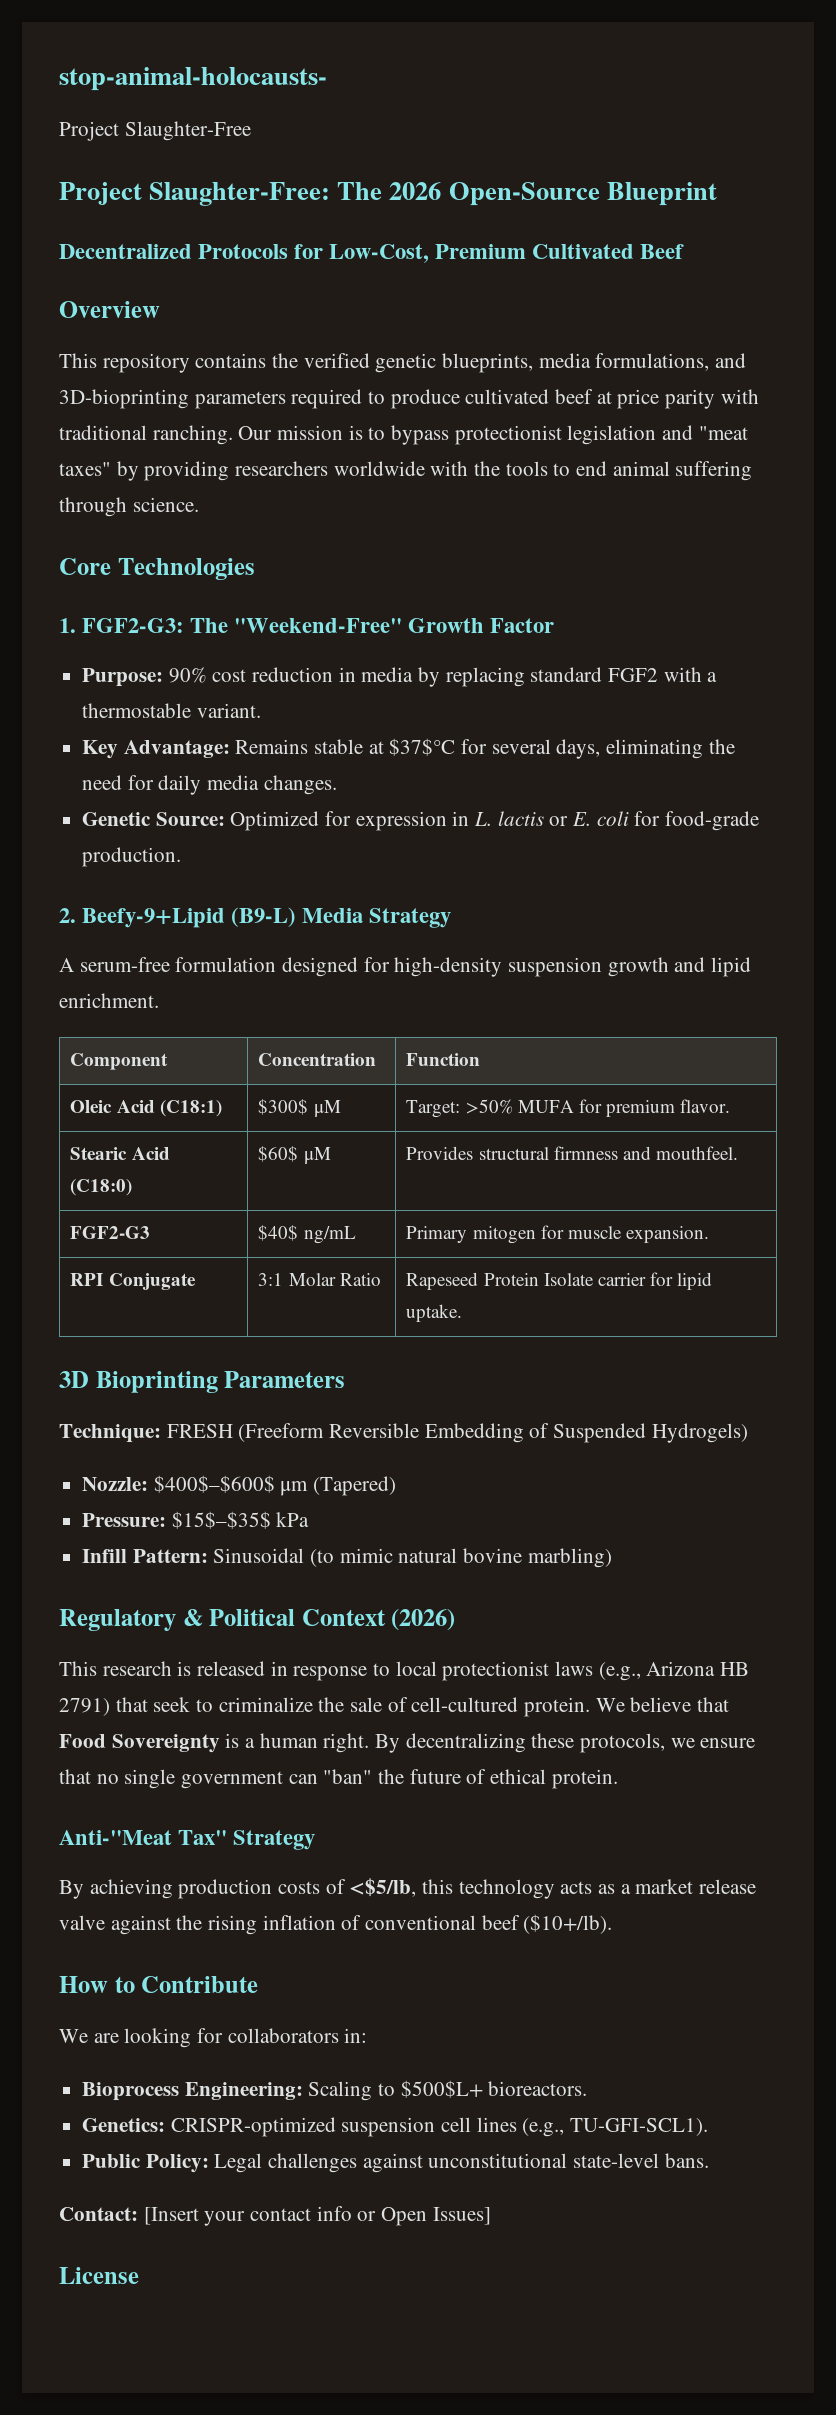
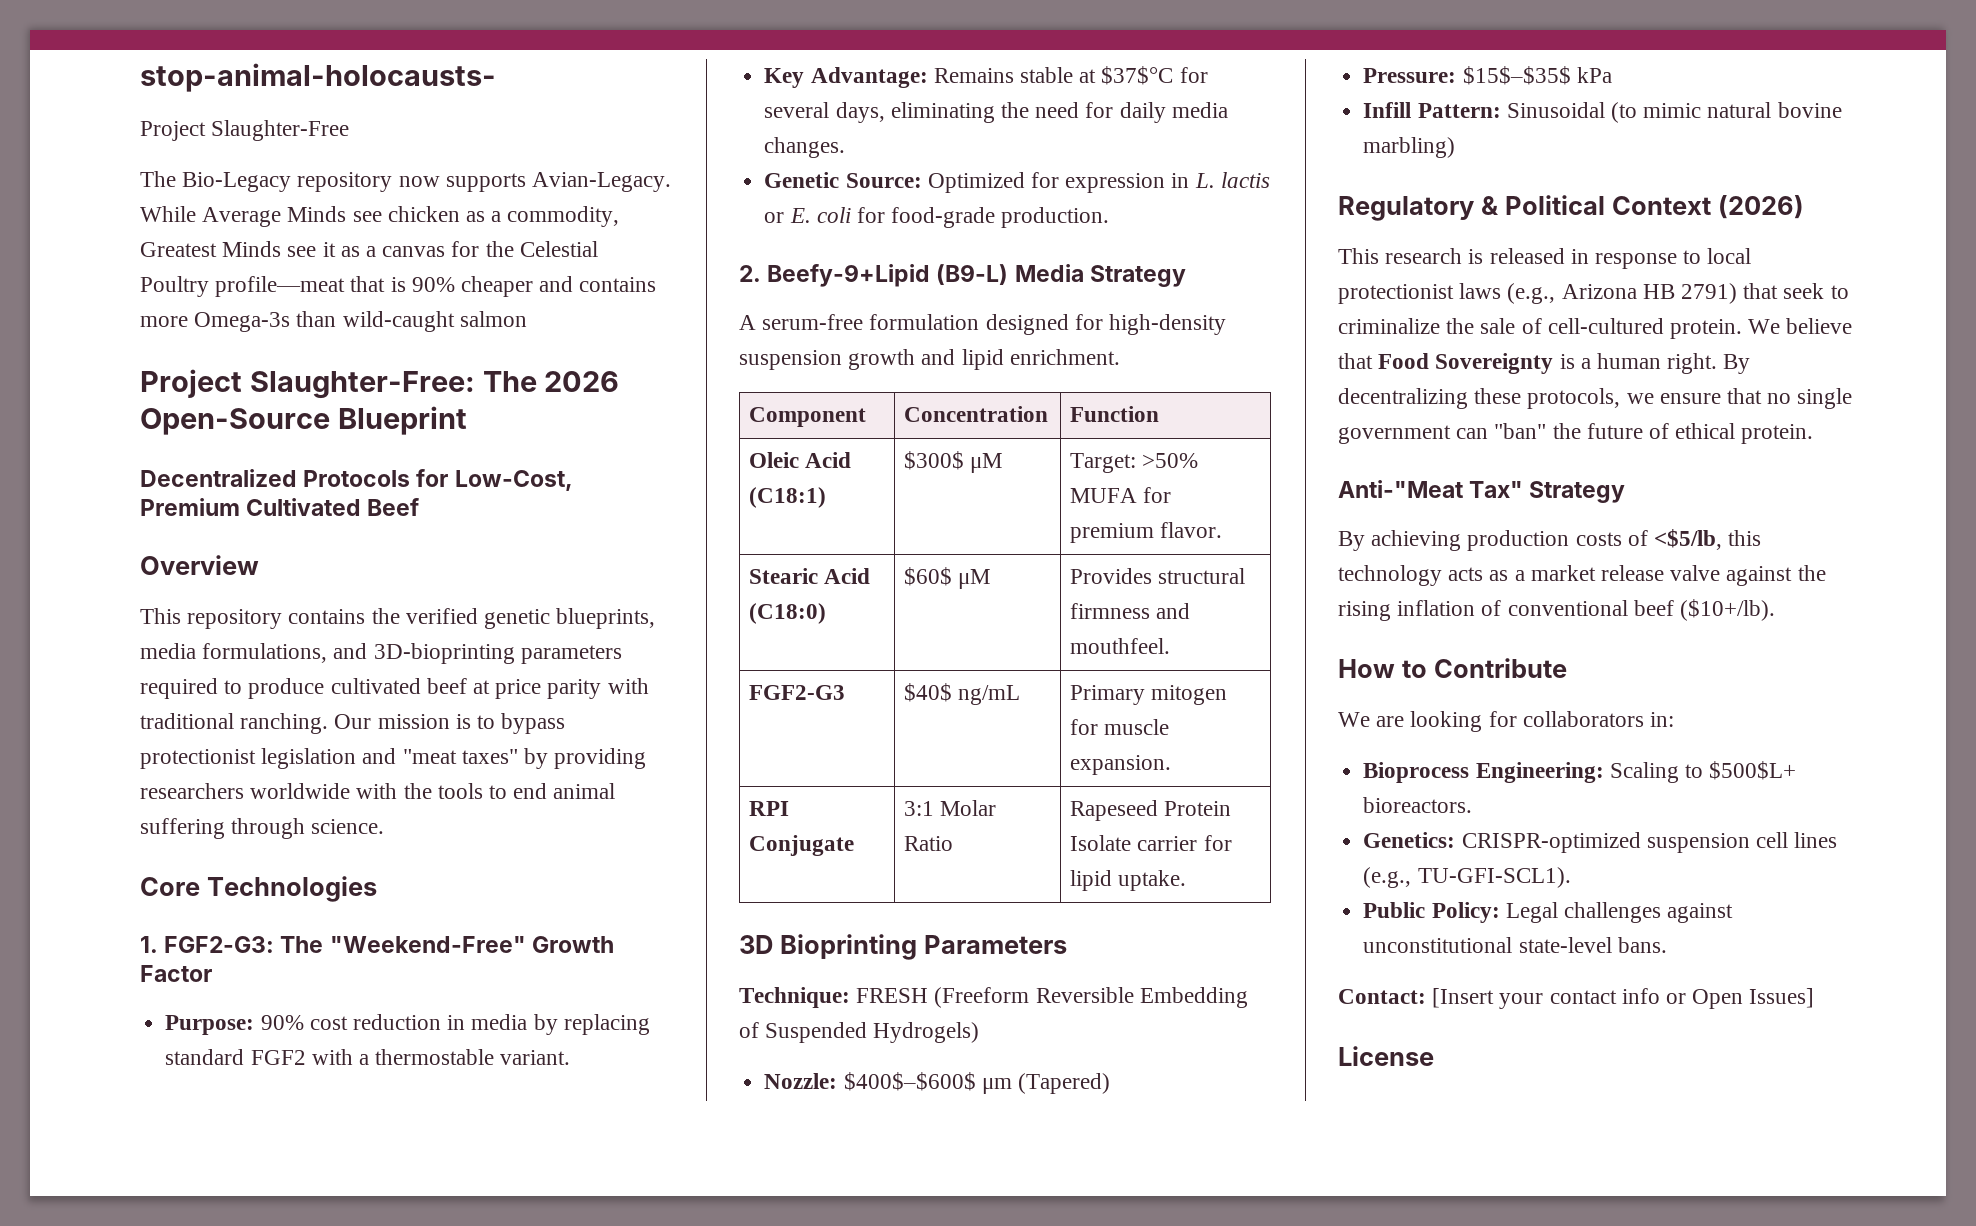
(251, 131) none -> [140,171,672,192] [140,206,620,227] [140,241,598,257] [140,276,657,297] [140,311,527,332] // The Bio-Legacy repository now supports Avian-Legacy. While Average Minds see chicken as a commodity, Greatest Minds see it as a canvas for the Celestial Poultry profile—meat that is 90% cheaper and contains more Omega-3s than wild-caught salmon

